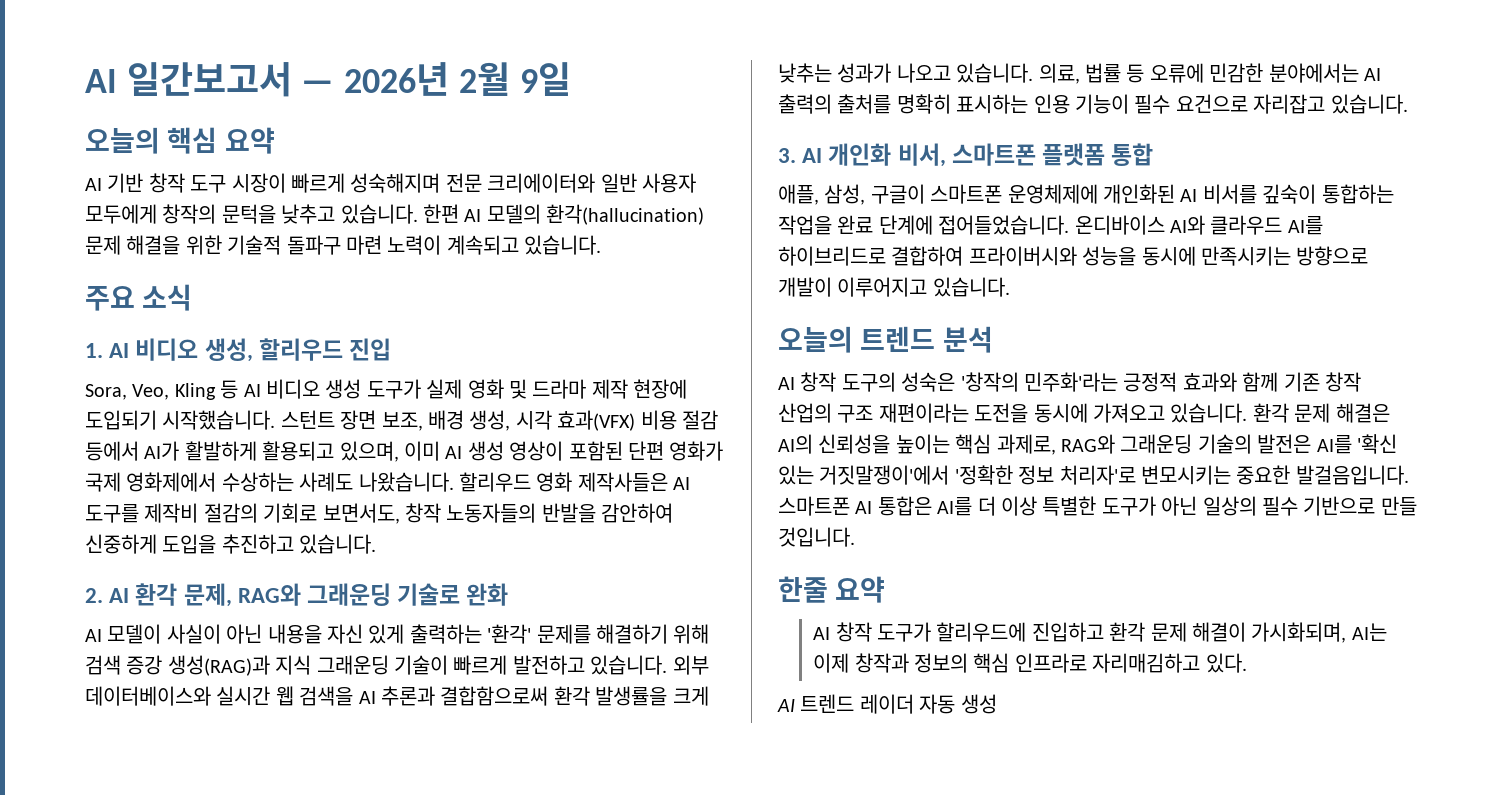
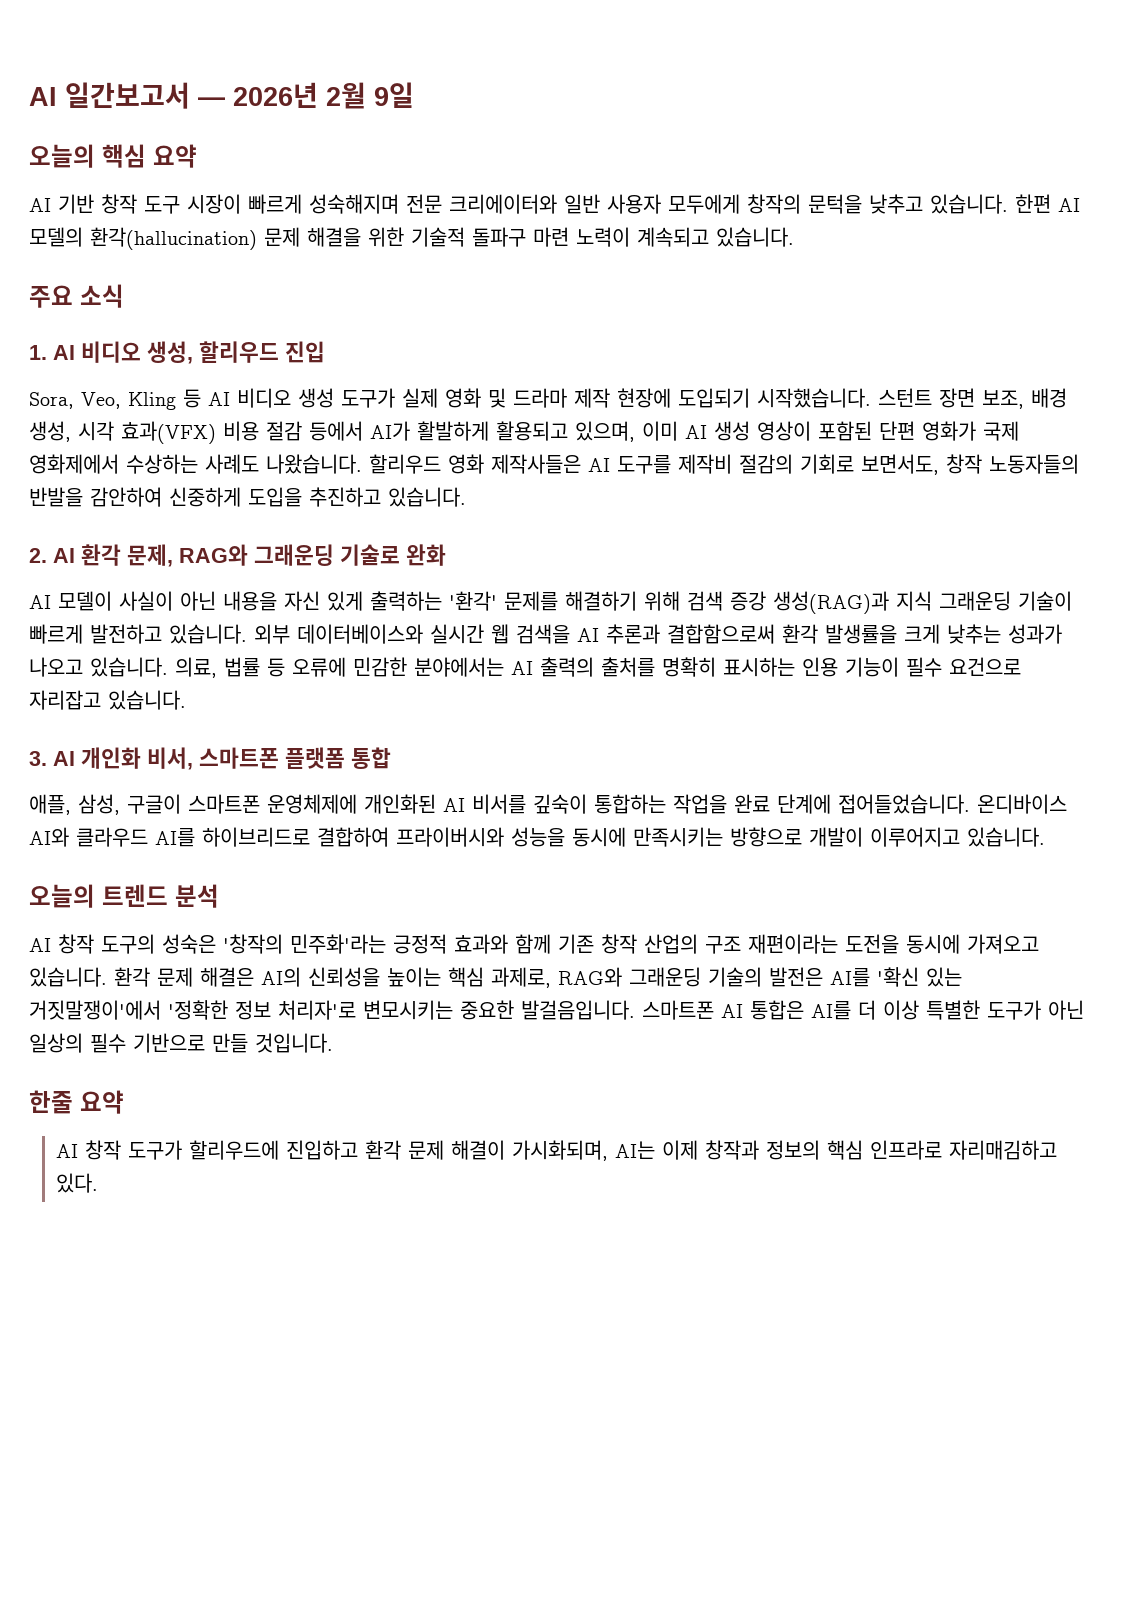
[777,694,997,714] // AI 트렌드 레이더 자동 생성 -> (99, 1183) none

